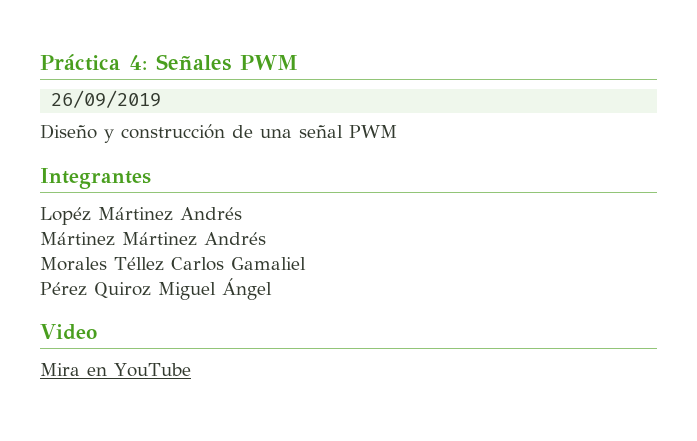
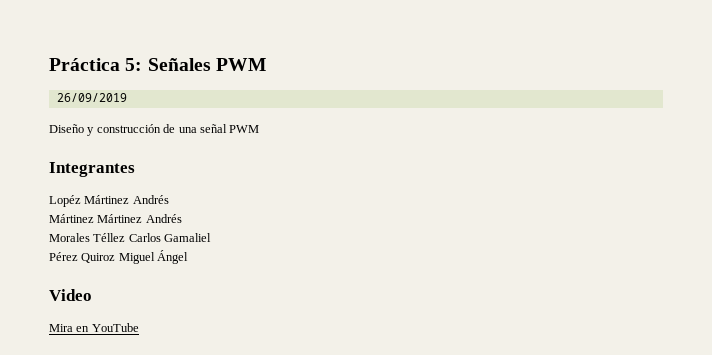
[129,55,147,70] 4: -> [125,58,143,71] 5:

